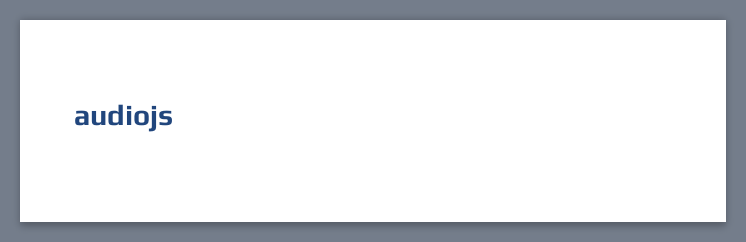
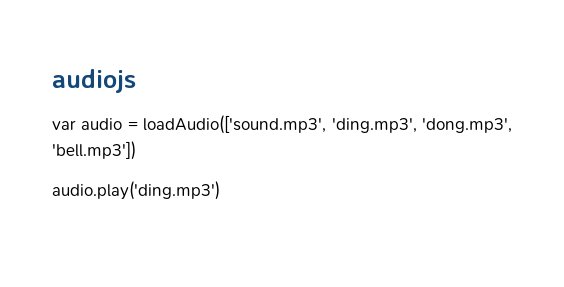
(173, 118) none -> [52,115,512,134] [52,141,136,160] [52,181,220,200] // var audio = loadAudio(['sound.mp3', 'ding.mp3', 'dong.mp3', 'bell.mp3']) // audio.play('ding.mp3')

